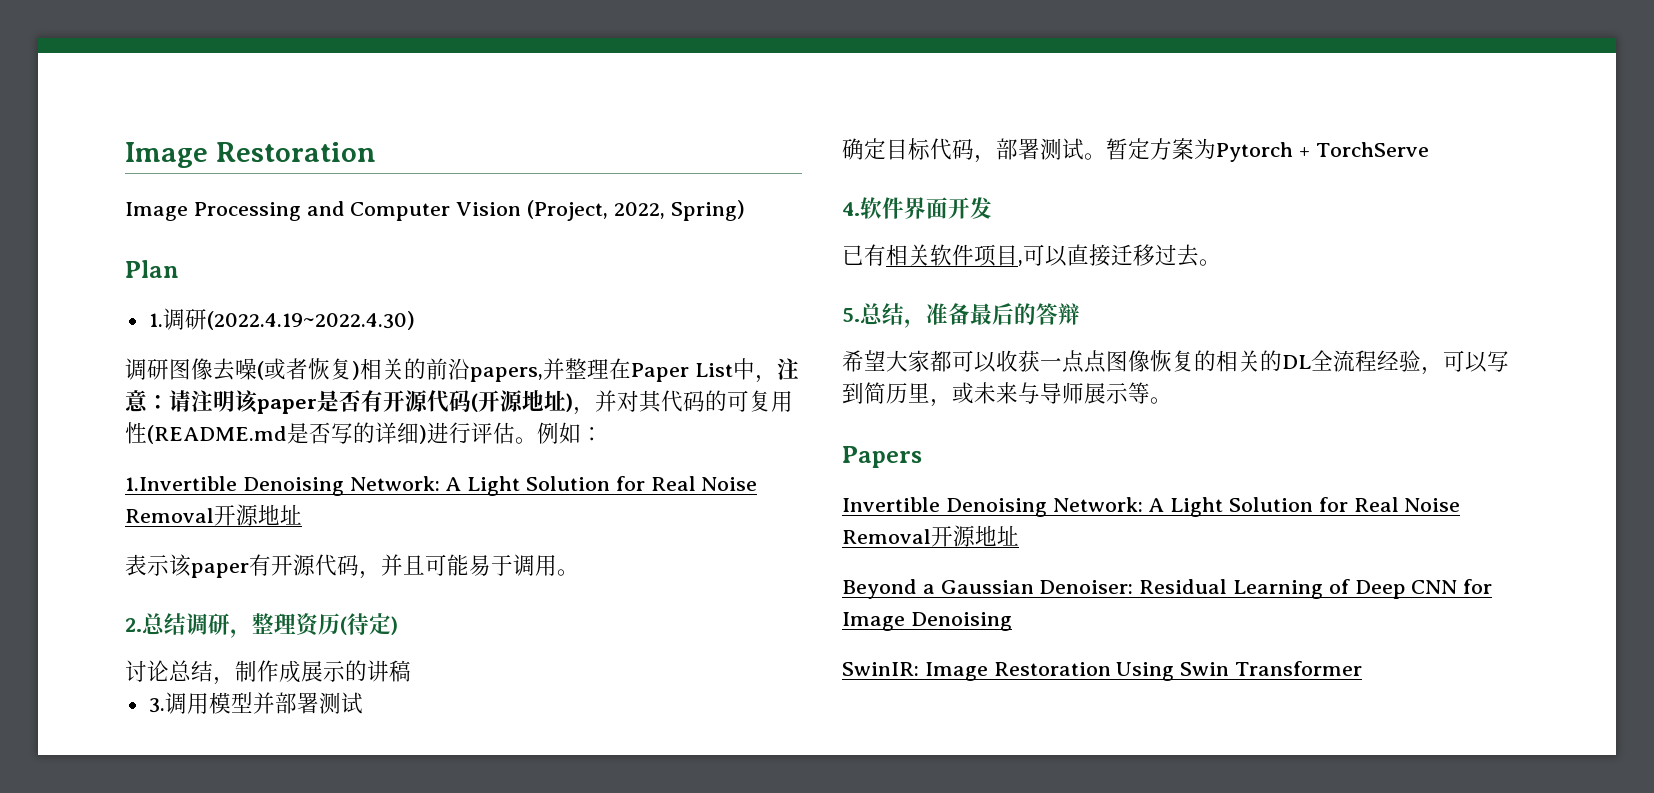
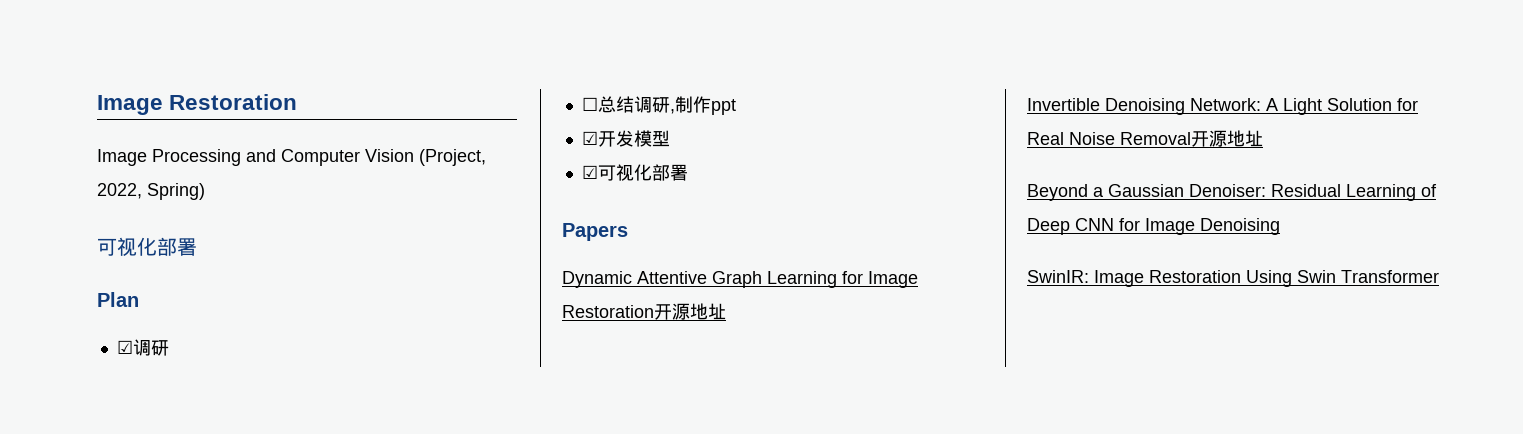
(745, 210) none -> [97,237,197,257] // 可视化部署
[148,308,415,330] [125,358,799,383] [125,390,793,415] [125,422,603,444] [125,476,758,496] [125,504,302,526] [125,554,579,579] [125,613,398,638] [125,660,411,685] [148,692,209,714] 1.调研(2022.4.19~2022.4.30) // 调研图像去噪(或者恢复)相关的前沿papers,并整理在Paper List中，注意：请注明该paper是否有开源代码(开源地址)，并对其代码的可复用性(README.md是否写的详细)进行评估。例如： // 1.Invertible Denoising Network: A Light Solution for Real Noise Removal开源地址 // 表示该paper有开源代码，并且可能易于调用。 // 2.总结调研，整理资历(待定) // 讨论总结，制作成展示的讲稿 // 3.调用 -> [116,339,169,356] [581,96,736,115] [581,130,634,147] ☑调研 // ☐总结调研,制作ppt // ☑开发
[252,692,363,714] [842,138,1429,163] [842,197,992,219] [842,244,1221,267] [842,303,1080,328] [842,350,1509,375] [842,382,1172,407] [842,446,922,468] 并部署测试 // 确定目标代码，部署测试。暂定方案为Pytorch + TorchServe // 4.软件界面开发 // 已有相关软件项目,可以直接迁移过去。 // 5.总结，准备最后的答辩 // 希望大家都可以收获一点点图像恢复的相关的DL全流程经验，可以写到简历里，或未来与导师展示等。 // Papers -> [581,164,688,181] [562,223,628,241] [562,271,918,288] [562,303,726,320] // ☑可视化部署 // Papers // Dynamic Attentive Graph Learning for Image Restoration开源地址

